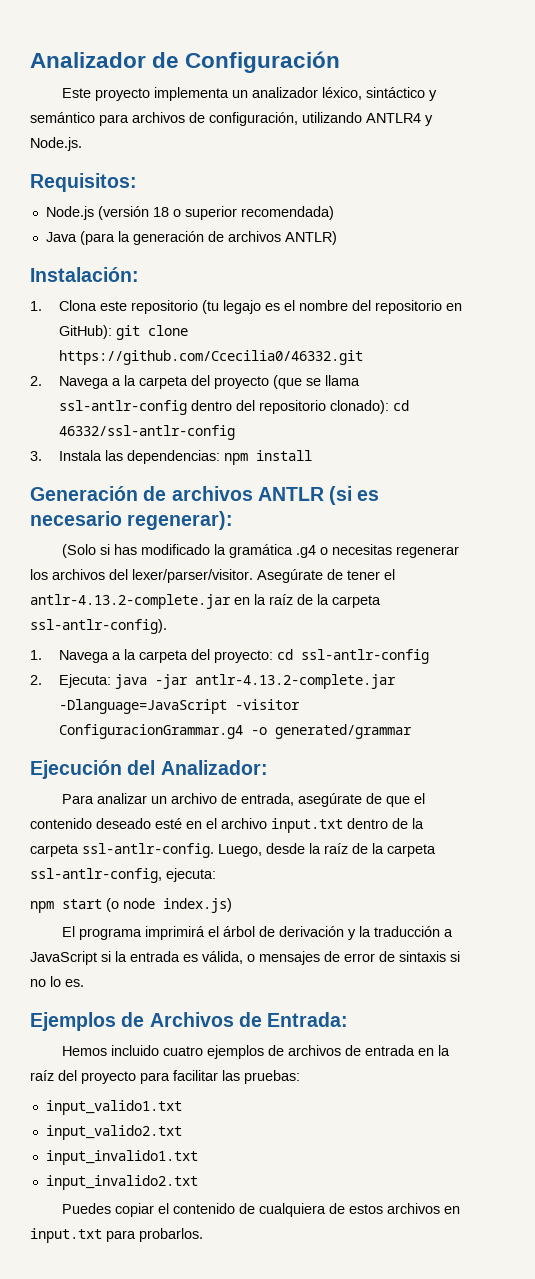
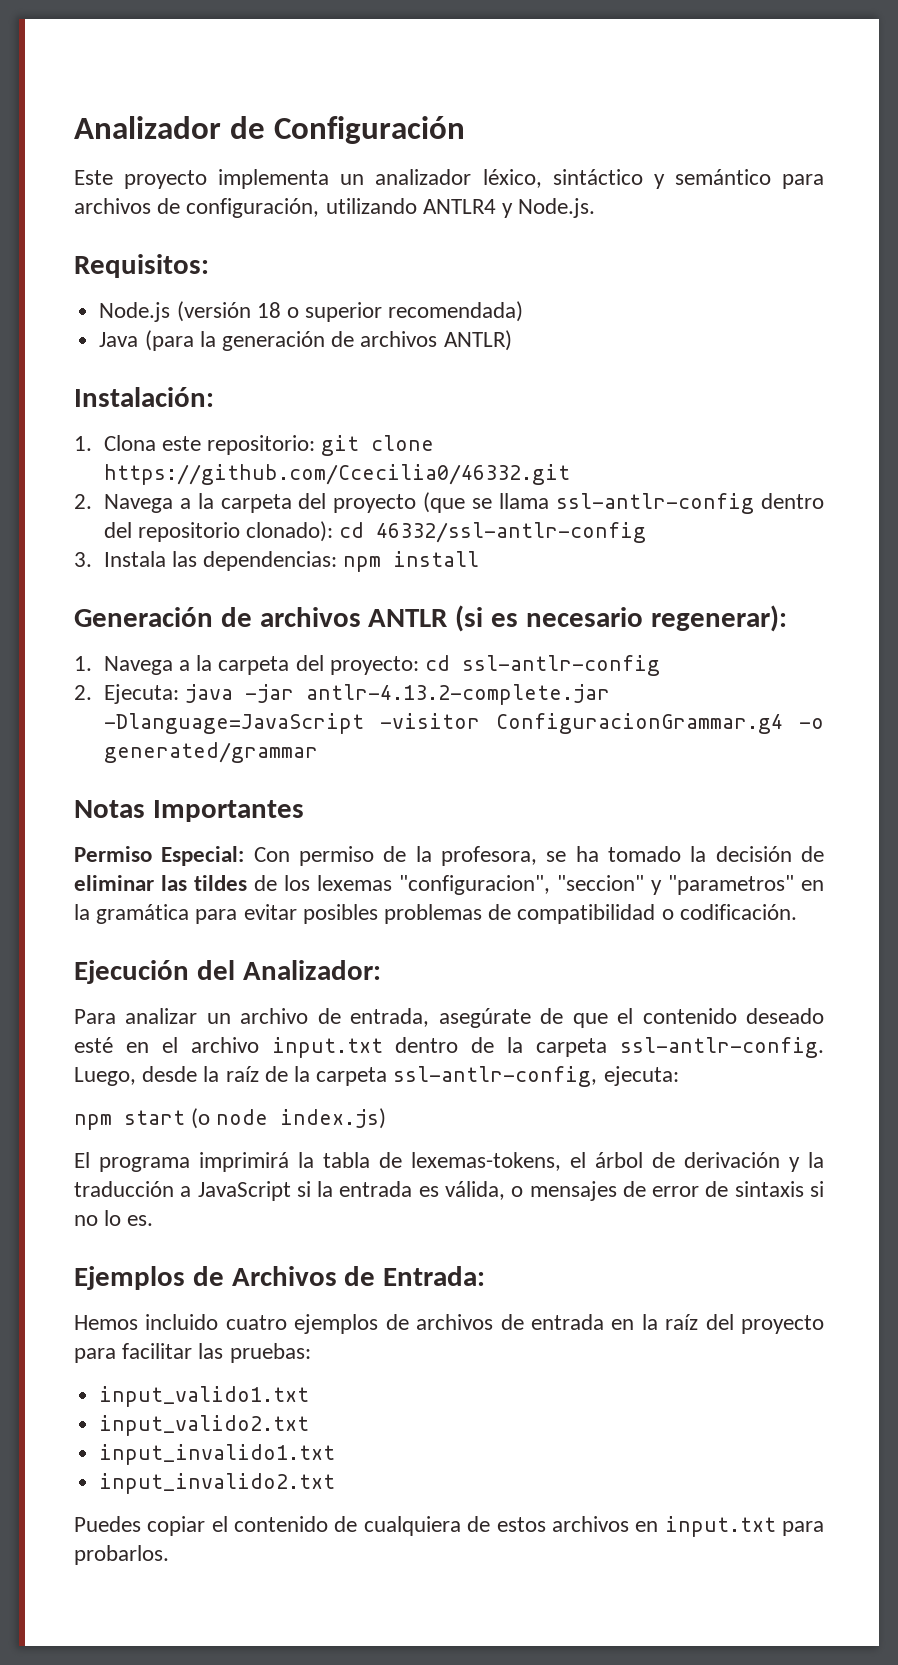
[130,300,462,314] [58,325,112,339] repositorio (tu legajo es el nombre del repositorio en GitHub): -> [207,435,316,455] repositorio:
[62,544,460,558] [30,569,395,583] [30,594,381,609] [30,619,167,634] // (Solo si has modificado la gramática .g4 o necesitas regenerar los archivos del lexer/parser/visitor. Asegúrate de tener el antlr-4.13.2-complete.jar en la raíz de la carpeta ssl-antlr-config). -> (787, 618) none
(412, 731) none -> [74,800,304,822] [74,846,824,866] [74,875,824,895] [74,904,797,924] // Notas Importantes // Permiso Especial: Con permiso de la profesora, se ha tomado la decisión de eliminar las tildes de los lexemas "configuracion", "seccion" y "parametros" en la gramática para evitar posibles problemas de compatibilidad o codificación.
(206, 933) none -> [298,1152,561,1171] la tabla de lexemas-tokens,

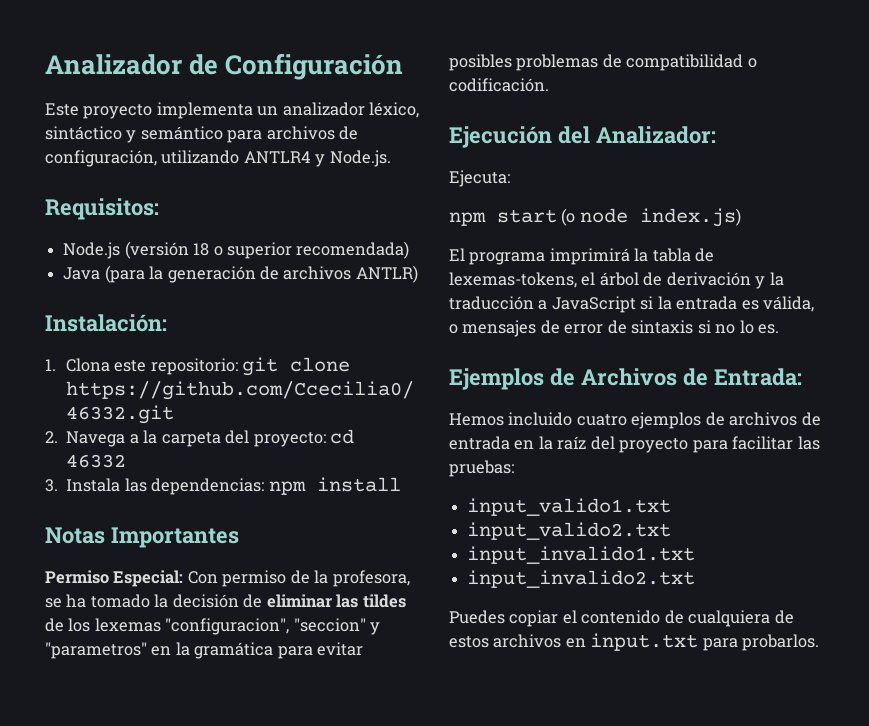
[333,492,824,514] [103,521,647,543] proyecto (que se llama ssl-antlr-config dentro del repositorio clonado): cd 46332/ssl-antlr-config -> [253,429,354,447] [66,454,127,468] proyecto: cd 46332
[74,605,787,632] [74,655,660,676] [74,684,610,705] [103,713,824,734] [103,742,318,763] // Generación de archivos ANTLR (si es necesario regenerar): // 1. Navega a la carpeta del proyecto: cd ssl-antlr-config // 2. Ejecuta: java -jar antlr-4.13.2-complete.jar -Dlanguage=JavaScript -visitor ConfiguracionGrammar.g4 -o generated/grammar -> (401, 484) none
[74,1008,824,1028] [74,1037,824,1058] [74,1066,679,1087] Para analizar un archivo de entrada, asegúrate de que el contenido deseado esté en el archivo input.txt dentro de la carpeta ssl-antlr-config. Luego, desde la raíz de la carpeta ssl-antlr-config, ejecuta: -> [449,170,510,187] Ejecuta:

